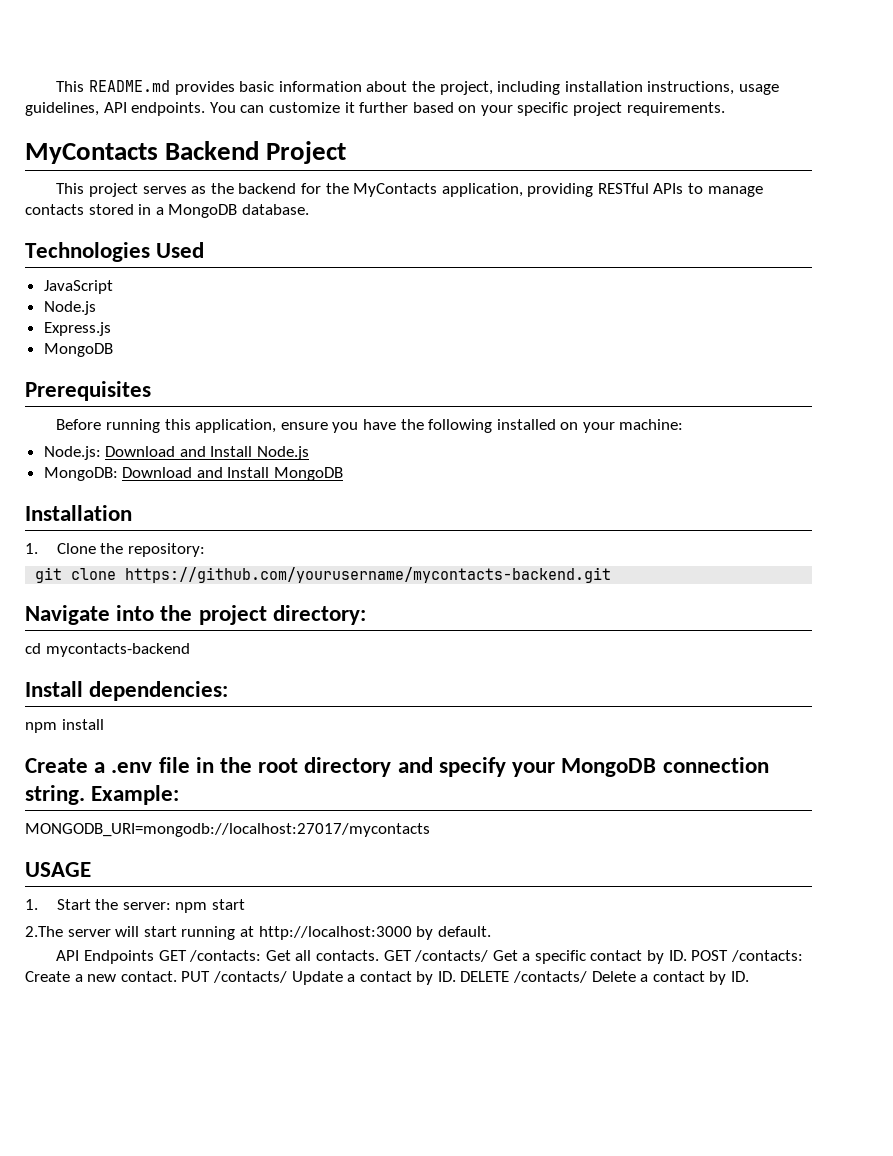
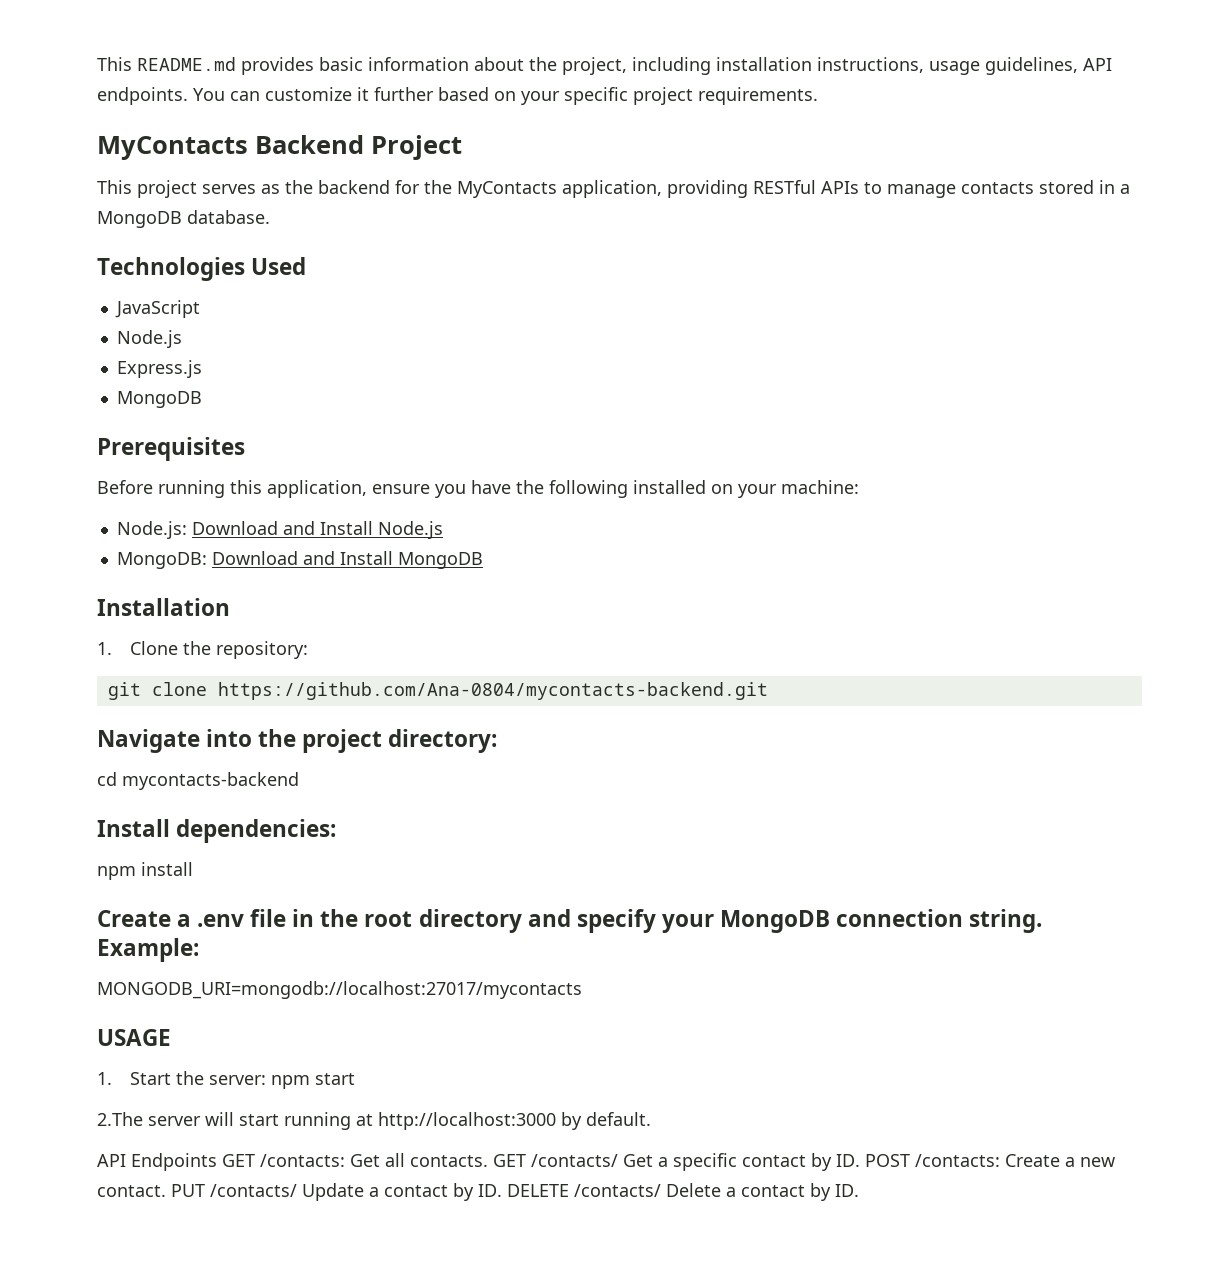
[125,567,612,583] https://github.com/yourusername/mycontacts-backend.git -> [217,682,768,700] https://github.com/Ana-0804/mycontacts-backend.git

